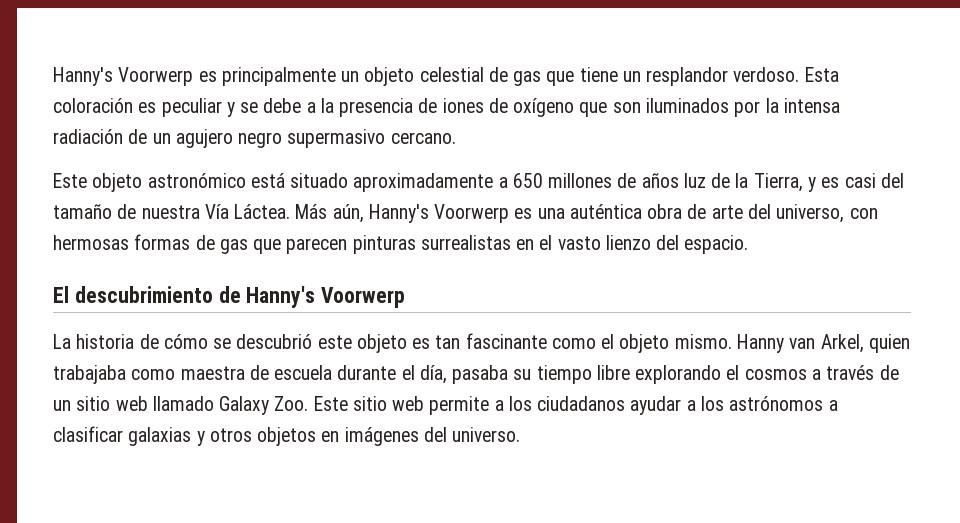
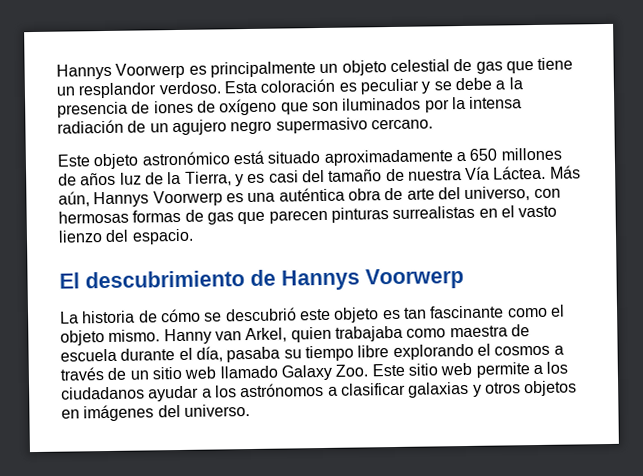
[53,67,113,86] Hanny's -> [56,63,112,80] Hannys
[368,204,429,223] Hanny's -> [93,191,150,208] Hannys
[246,286,316,308] Hanny's -> [281,269,360,291] Hannys

